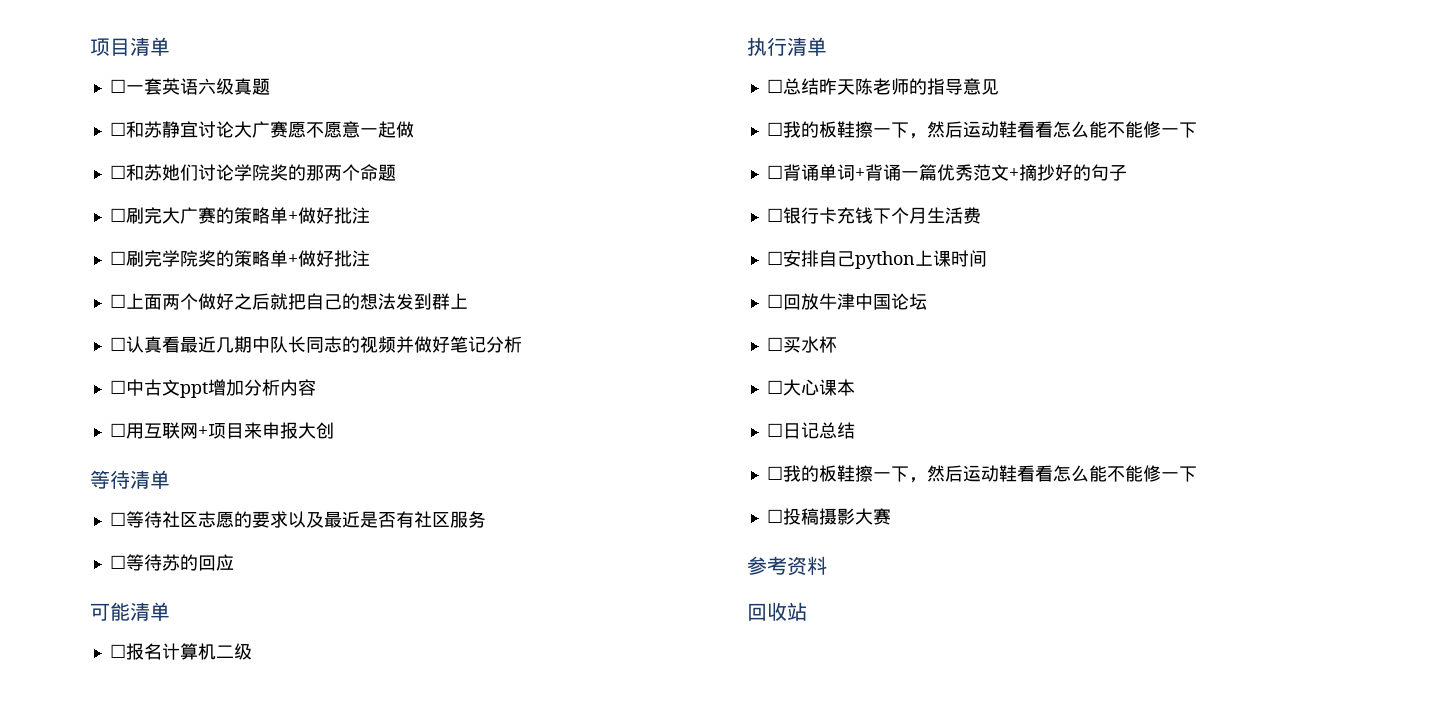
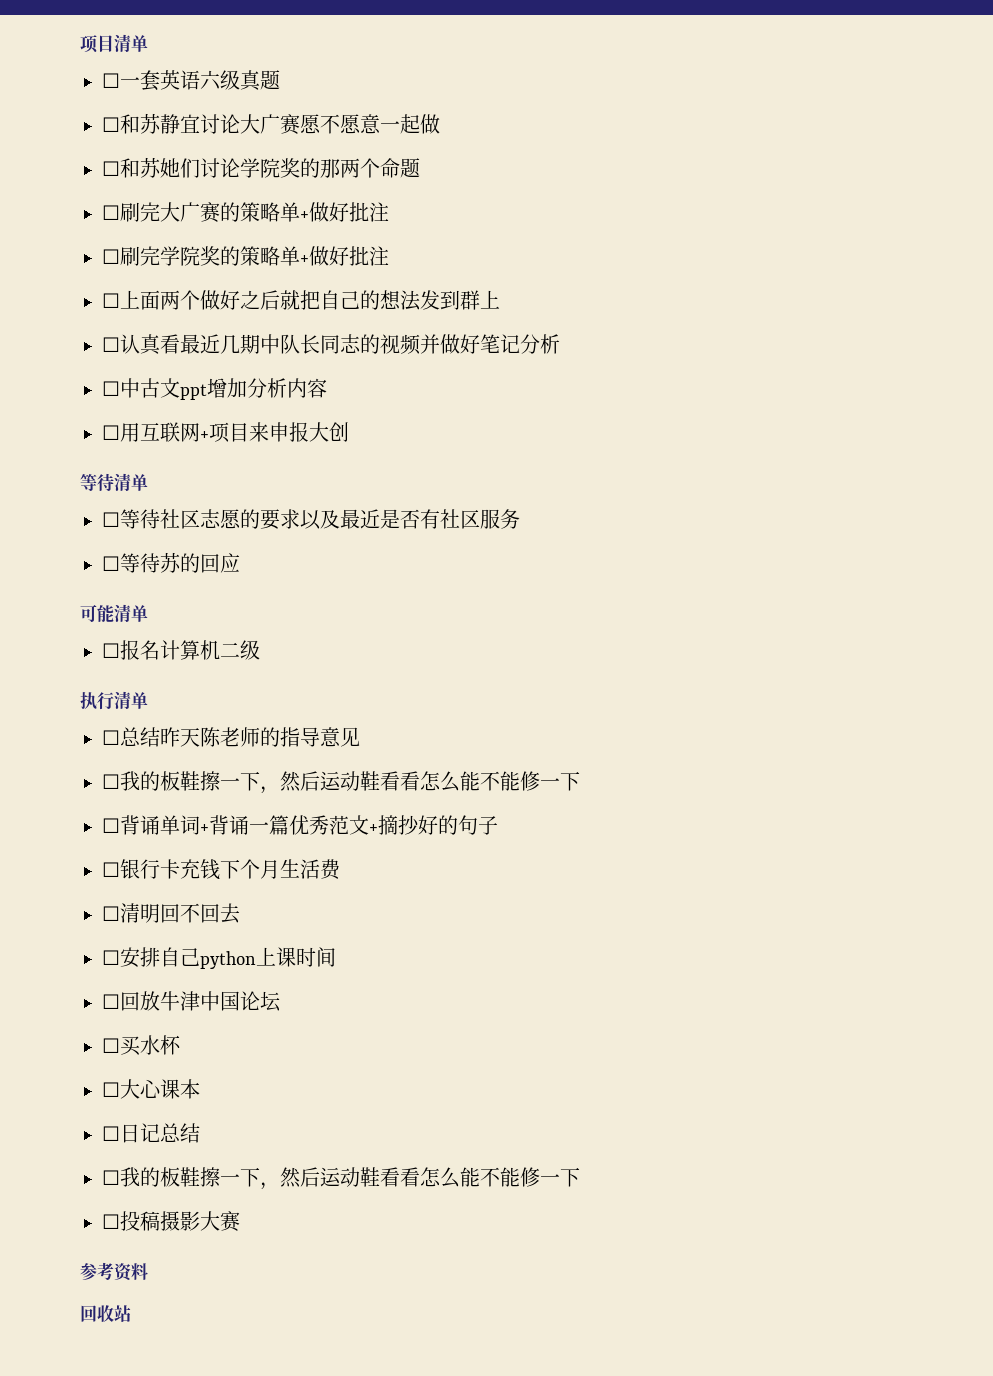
(981, 215) none -> [102,903,240,924] // ☐清明回不回去

